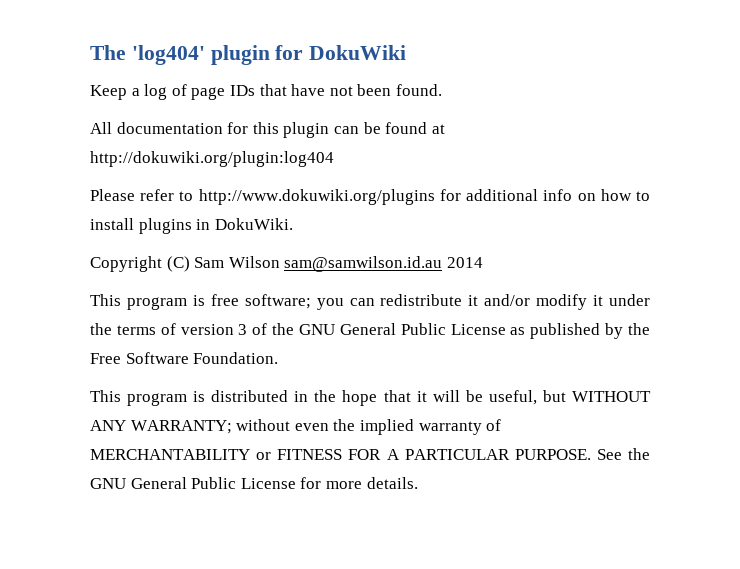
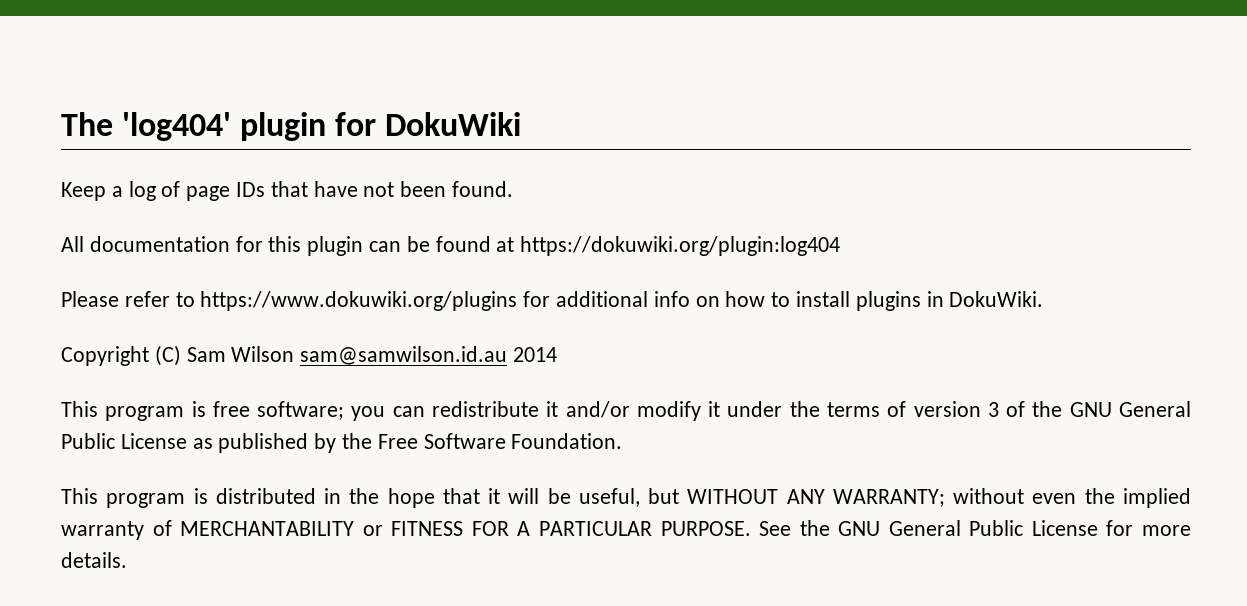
[90,151,334,167] http://dokuwiki.org/plugin:log404 -> [520,236,841,256] https://dokuwiki.org/plugin:log404
[198,189,435,205] http://www.dokuwiki.org/plugins -> [200,291,518,311] https://www.dokuwiki.org/plugins

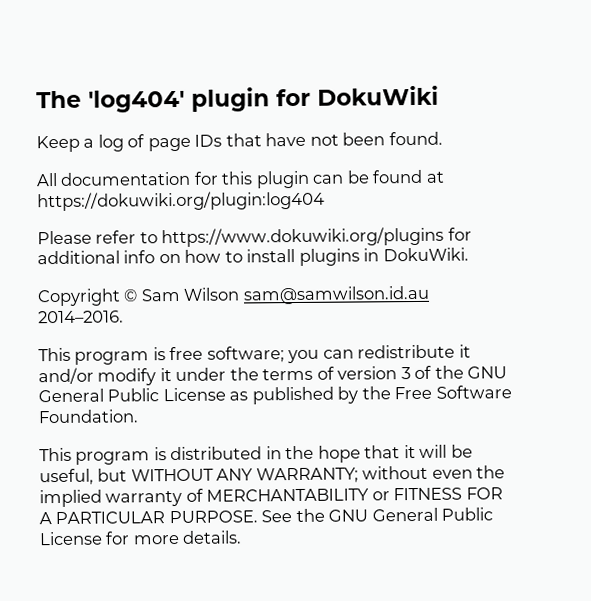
[154,345,181,366] (C) -> [123,289,139,302] ©
[513,347,558,362] 2014 -> [38,310,124,324] 2014–2016.

